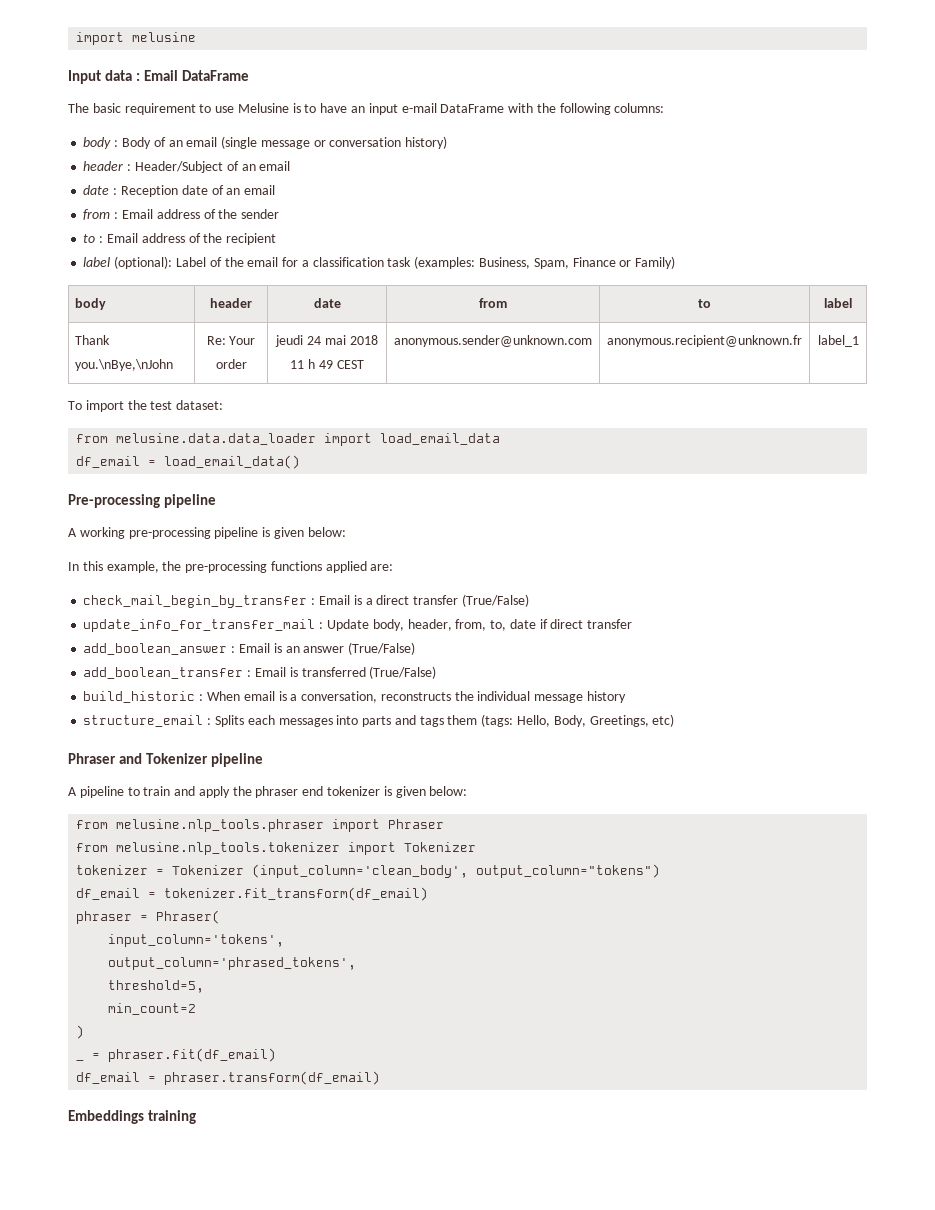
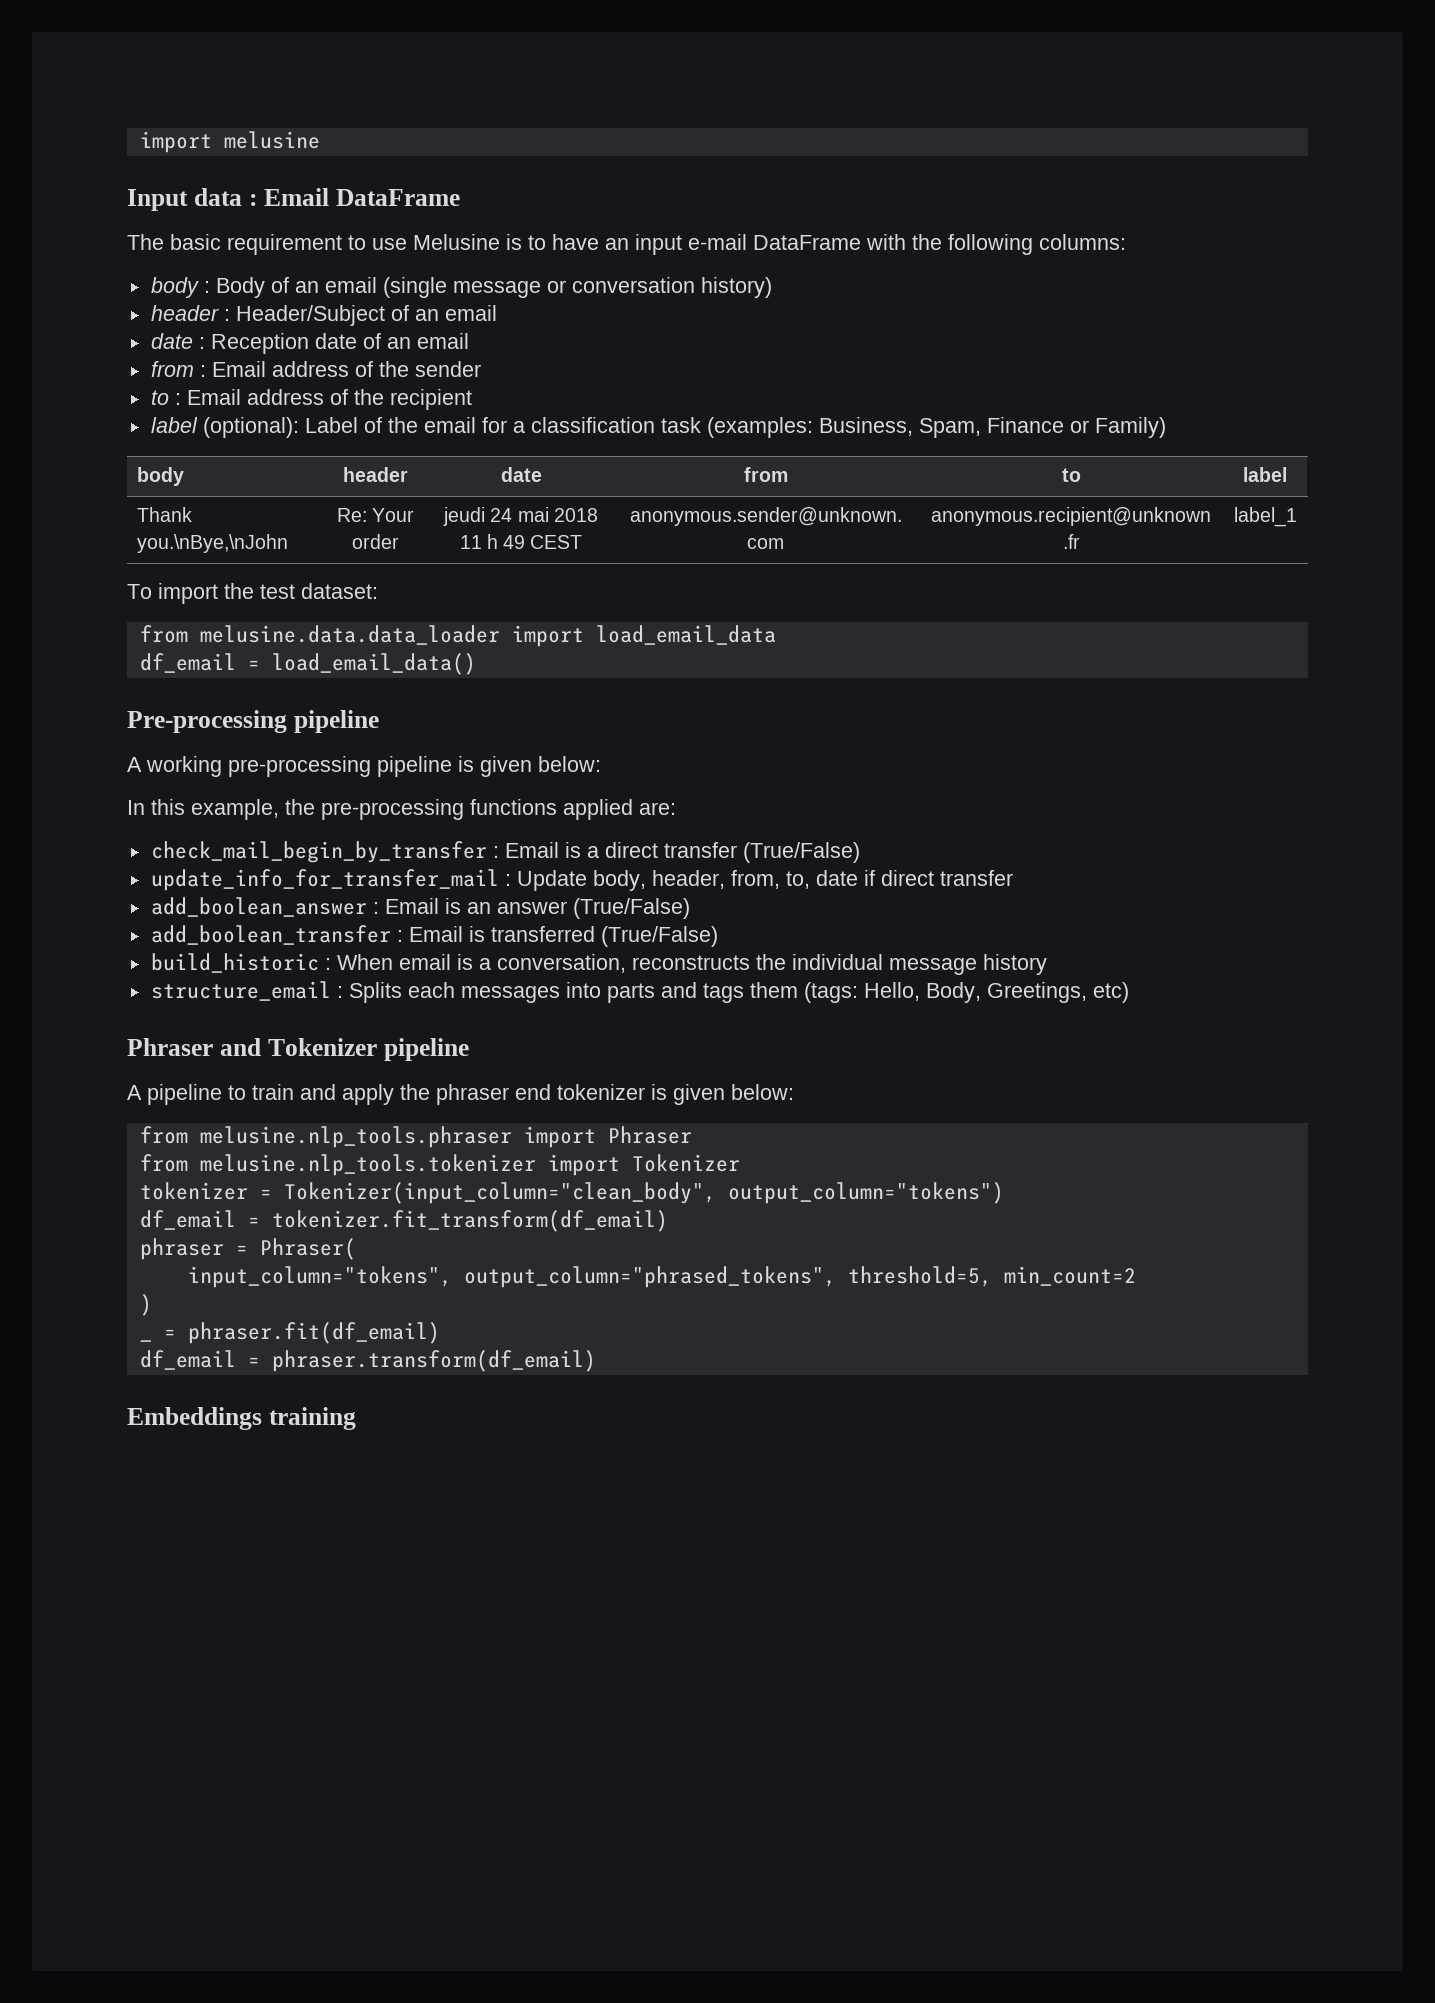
[172,864,469,878] Tokenizer (input_column='clean_body', -> [283,1182,716,1204] Tokenizer(input_column="clean_body",
[108,934,285,947] [108,957,357,970] input_column='tokens', // output_column='phrased_tokens', // -> [187,1266,836,1288] input_column="tokens", output_column="phrased_tokens",
(205, 986) // -> (992, 1276) none

